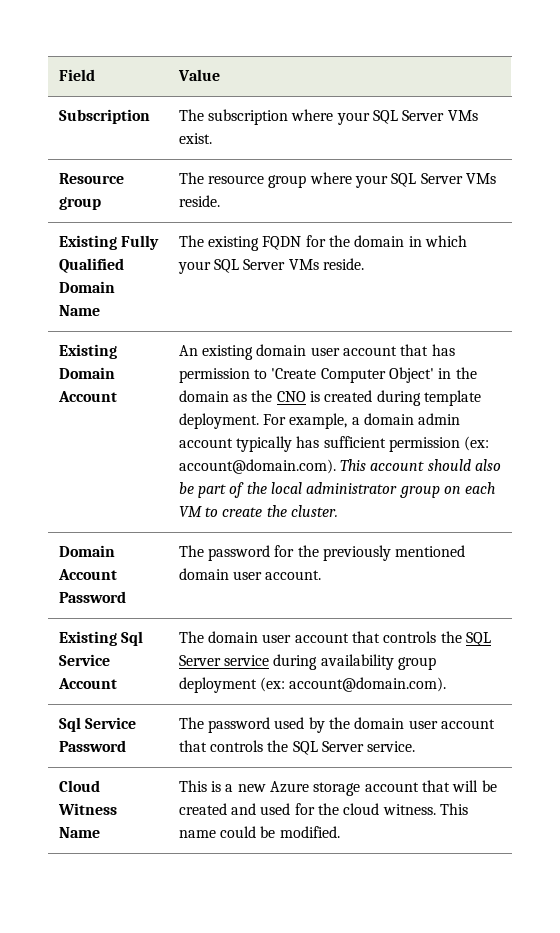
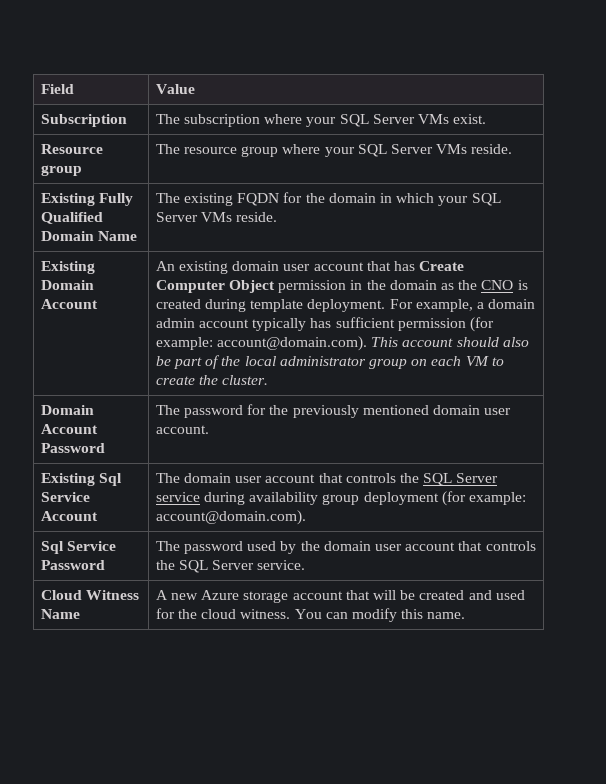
[178,367,434,383] permission to 'Create Computer Object' -> [419,261,465,271] [155,280,347,293] Create Computer Object permission
[464,436,490,451] (ex: -> [469,317,494,332] [155,337,213,350] (for example:
[260,677,286,692] (ex: -> [441,491,526,506] (for example:
[178,780,234,792] This is a -> [155,590,168,600] A
[439,803,468,815] [178,826,340,838] This name could be modified. -> [294,608,466,622] You can modify this name.

